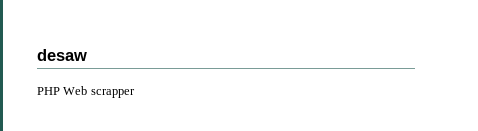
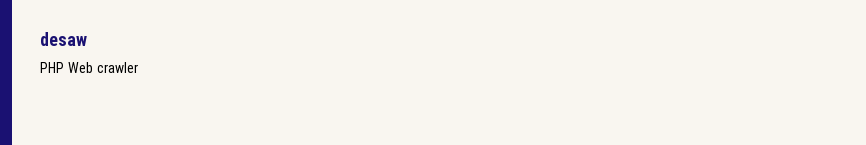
[90,89,135,98] scrapper -> [96,62,138,73] crawler

